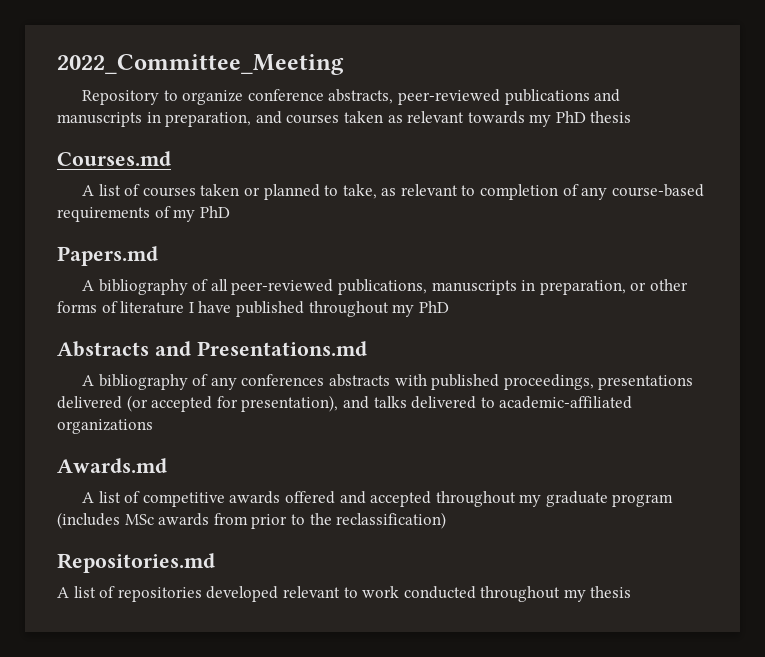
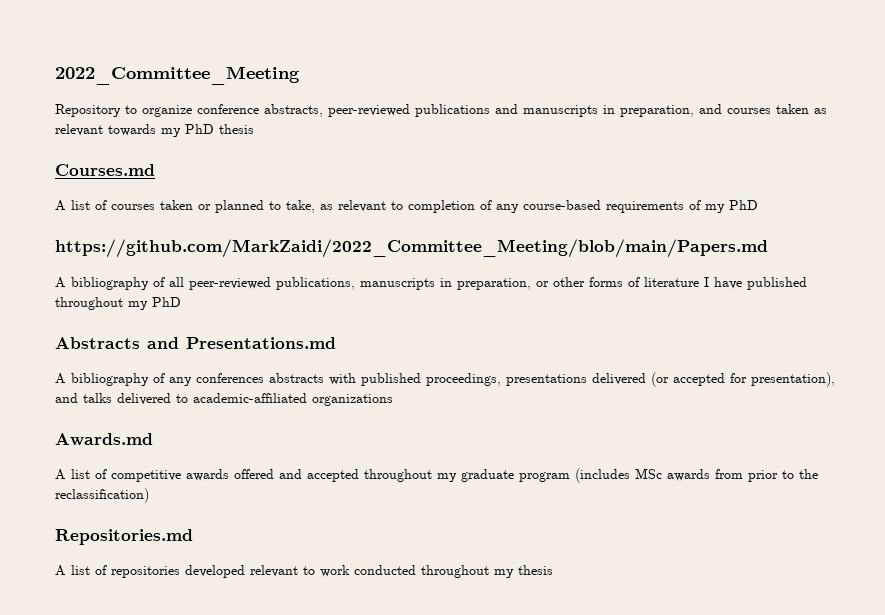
[57,246,158,266] Papers.md -> [55,239,768,258] https://github.com/MarkZaidi/2022_Committee_Meeting/blob/main/Papers.md

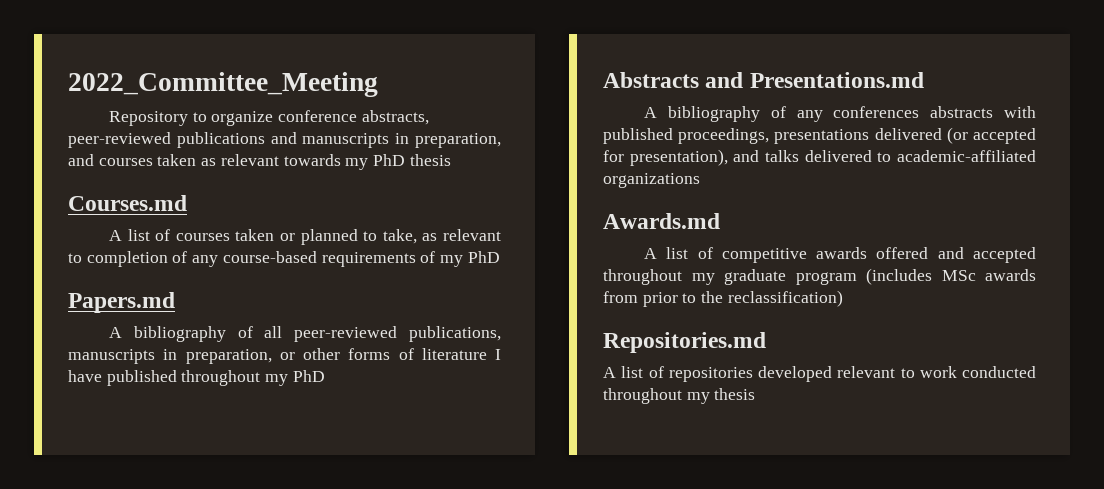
[55,239,768,258] https://github.com/MarkZaidi/2022_Committee_Meeting/blob/main/Papers.md -> [68,292,175,313] Papers.md

